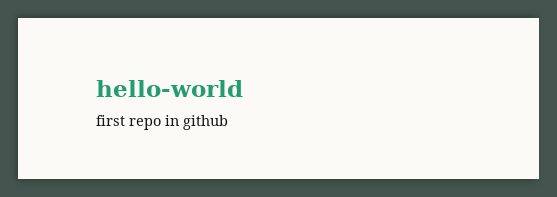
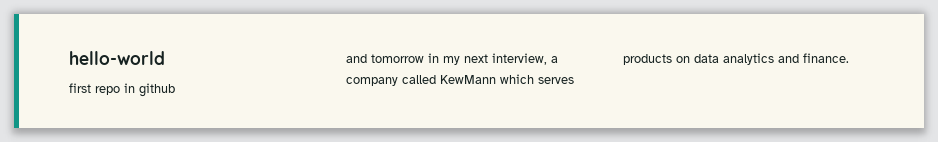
(228, 122) none -> [346,53,558,65] [346,74,574,86] [623,53,849,65] // and tomorrow in my next interview, a company called KewMann which serves products on data analytics and finance.

